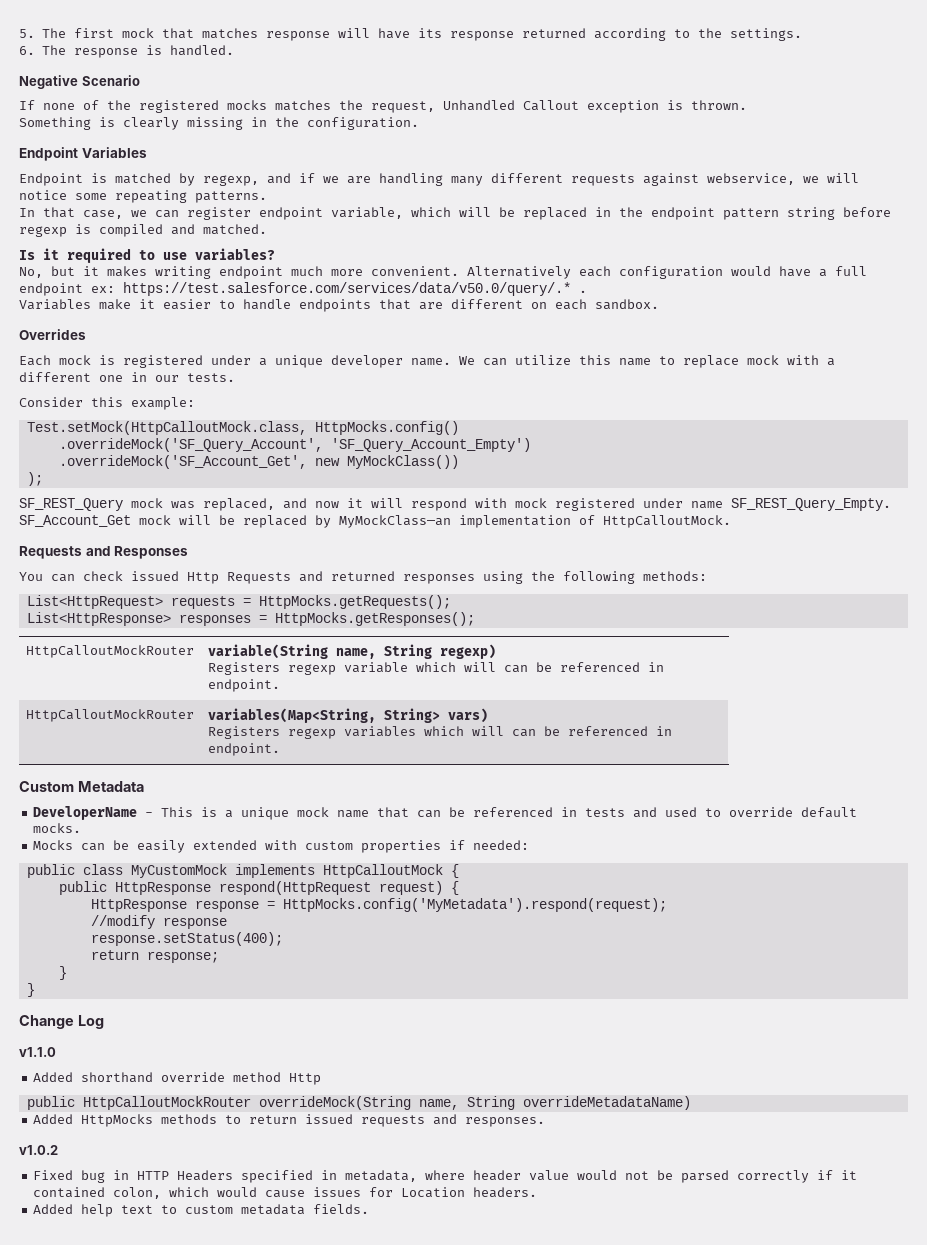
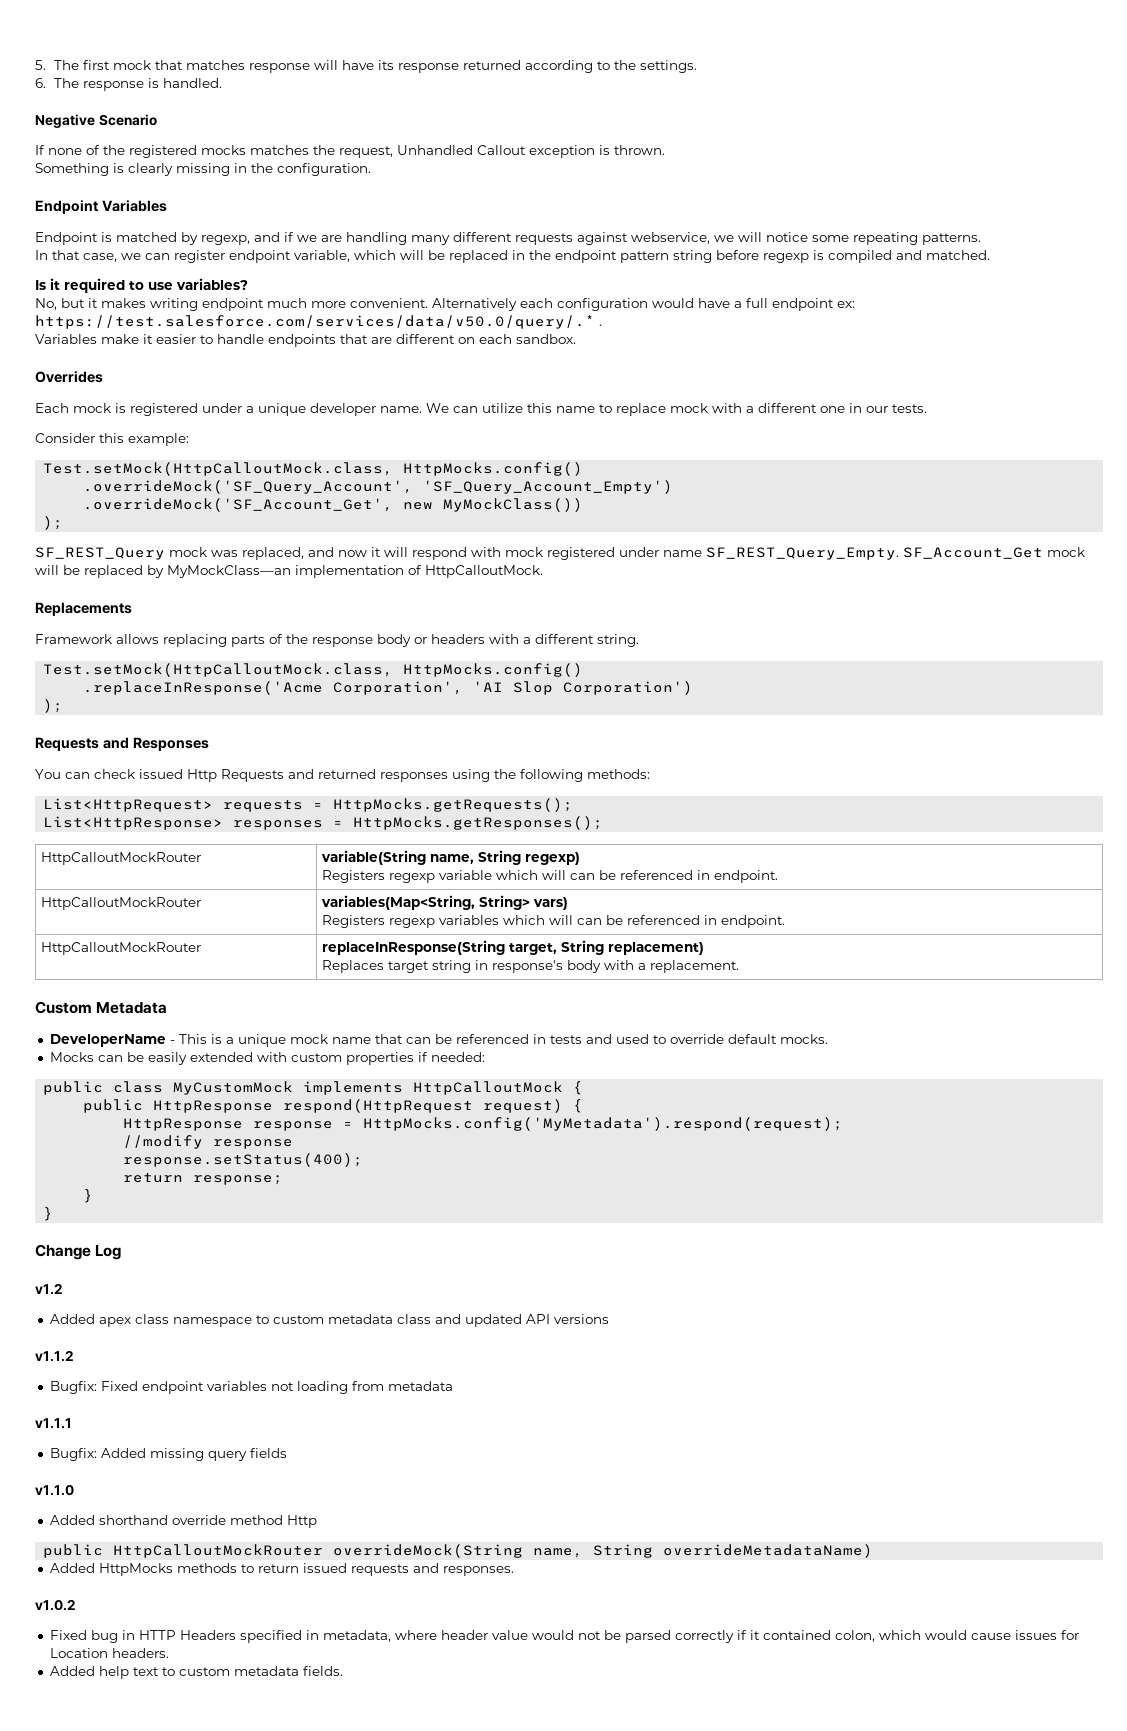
(731, 521) none -> [35,602,132,616] [35,634,639,647] [43,663,584,677] [83,681,694,695] [43,699,64,713] // Replacements // Framework allows replacing parts of the response body or headers with a different string. // Test.setMock(HttpCalloutMock.class, HttpMocks.config() // .replaceInResponse('Acme Corporation', 'AI Slop Corporation') // );
(280, 749) none -> [41,942,202,955] [322,940,705,955] [322,960,740,973] // HttpCalloutMockRouter | replaceInResponse(String target, String replacement) // Replaces target string in response's body with a replacement.
(104, 1022) none -> [35,1283,63,1295] [49,1314,609,1327] [35,1350,74,1362] [49,1381,453,1394] [35,1418,72,1429] [49,1448,287,1461] // v1.2 // Added apex class namespace to custom metadata class and updated API versions // v1.1.2 // Bugfix: Fixed endpoint variables not loading from metadata // v1.1.1 // Bugfix: Added missing query fields

